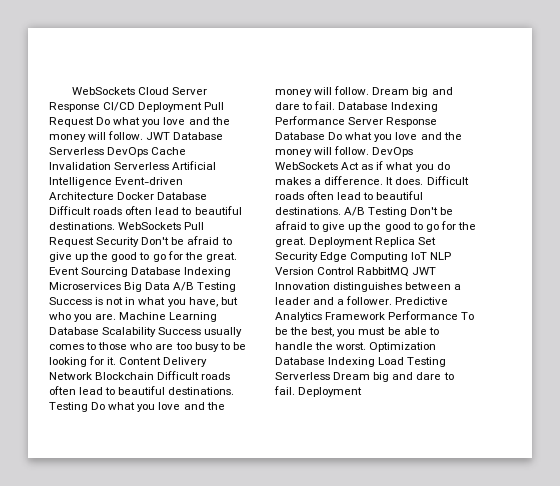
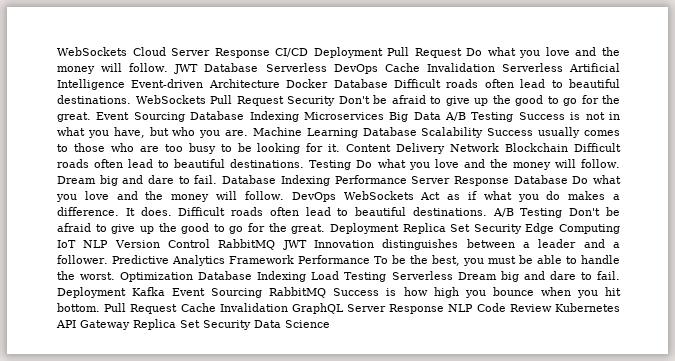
(363, 392) none -> [132,287,622,298] [57,303,620,314] [56,319,330,330] Kafka Event Sourcing RabbitMQ Success is how high you bounce when you hit bottom. Pull Request Cache Invalidation GraphQL Server Response NLP Code Review Kubernetes API Gateway Replica Set Security Data Science

